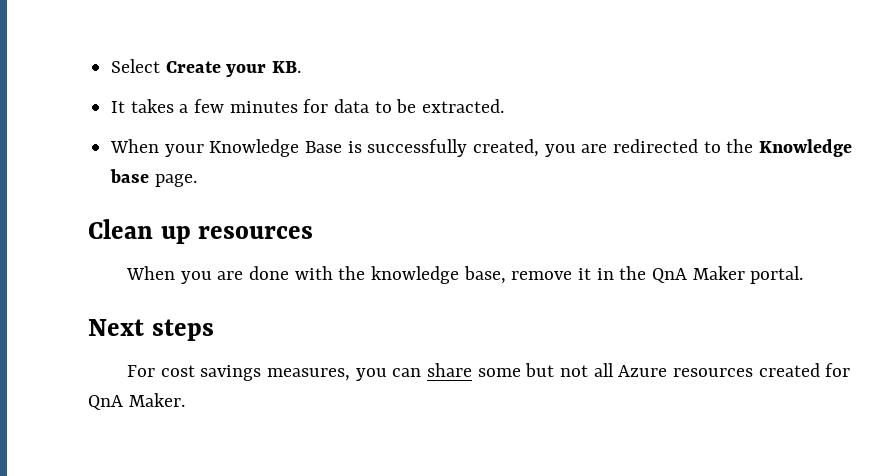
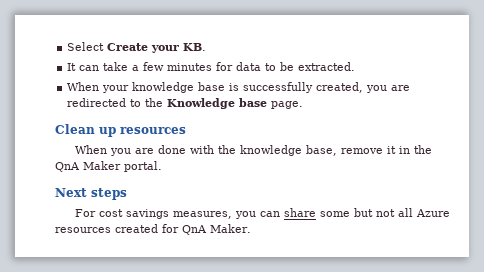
[130,99,174,113] takes -> [79,62,129,71] can take
[209,139,343,157] Knowledge Base -> [132,82,226,93] knowledge base

